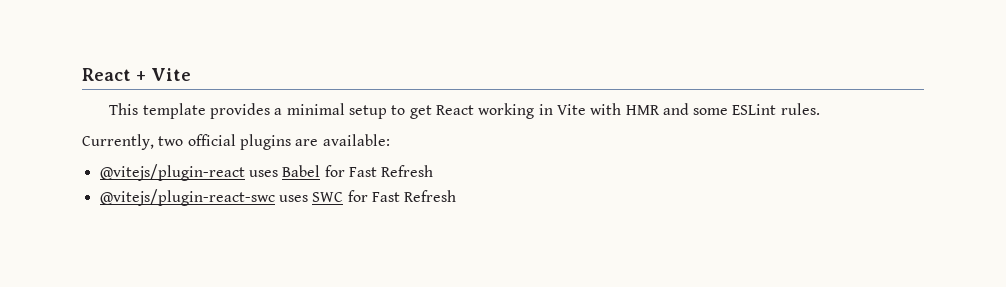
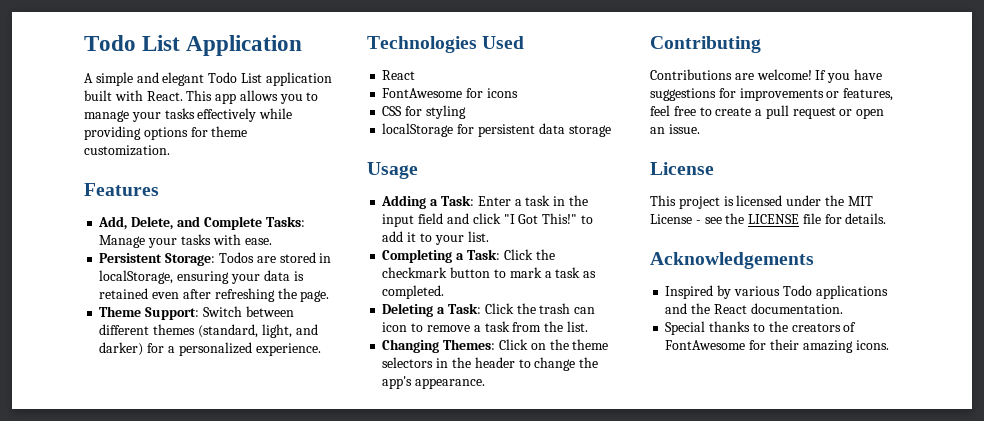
[82,68,191,81] [109,103,820,119] [82,134,390,150] [99,164,434,181] [99,189,457,206] React + Vite // This template provides a minimal setup to get React working in Vite with HMR and some ESLint rules. // Currently, two official plugins are available: // @vitejs/plugin-react uses Babel for Fast Refresh // @vitejs/plugin-react-swc uses SWC for Fast Refresh -> [84,35,303,56] [84,72,332,86] [84,90,319,104] [84,108,293,122] [84,126,248,140] [84,145,170,156] [84,183,159,196] [98,216,305,230] [99,234,272,248] [99,252,332,266] [99,270,304,284] [99,288,330,302] [99,306,294,320] [99,324,318,338] [99,342,321,356] [367,36,525,53] [382,70,416,80] [382,88,518,98] [382,105,466,119] [382,123,611,137] [367,162,418,179] [381,195,588,209] [382,213,593,227] [382,231,489,245] [382,249,555,263] [382,267,597,278] [382,285,445,299] [382,303,596,317] [382,321,588,332] [382,339,609,353] [382,357,599,371] [382,376,486,389] [650,36,761,53] [650,69,882,83] [650,88,894,101] [650,105,885,119] [650,124,700,134] [650,162,714,175] [650,195,873,209] [650,213,887,224] [650,252,814,269] [665,285,888,299] [665,303,843,314] [665,321,857,335] [665,339,889,353] Todo List Application // A simple and elegant Todo List application built with React. This app allows you to manage your tasks effectively while providing options for theme customization. // Features // Add, Delete, and Complete Tasks: Manage your tasks with ease. // Persistent Storage: Todos are stored in localStorage, ensuring your data is retained even after refreshing the page. // Theme Support: Switch between different themes (standard, light, and darker) for a personalized experience. // Technologies Used // React // FontAwesome for icons // CSS for styling // localStorage for persistent data storage // Usage // Adding a Task: Enter a task in the input field and click "I Got This!" to add it to your list. // Completing a Task: Click the checkmark button to mark a task as completed. // Deleting a Task: Click the trash can icon to remove a task from the list. // Changing Themes: Click on the theme selectors in the header to change the app's appearance. // Contributing // Contributions are welcome! If you have suggestions for improvements or features, feel free to create a pull request or open an issue. // License // This project is licensed under the MIT License - see the LICENSE file for details. // Acknowledgements // Inspired by various Todo applications and the React documentation. // Special thanks to the creators of FontAwesome for their amazing icons.

